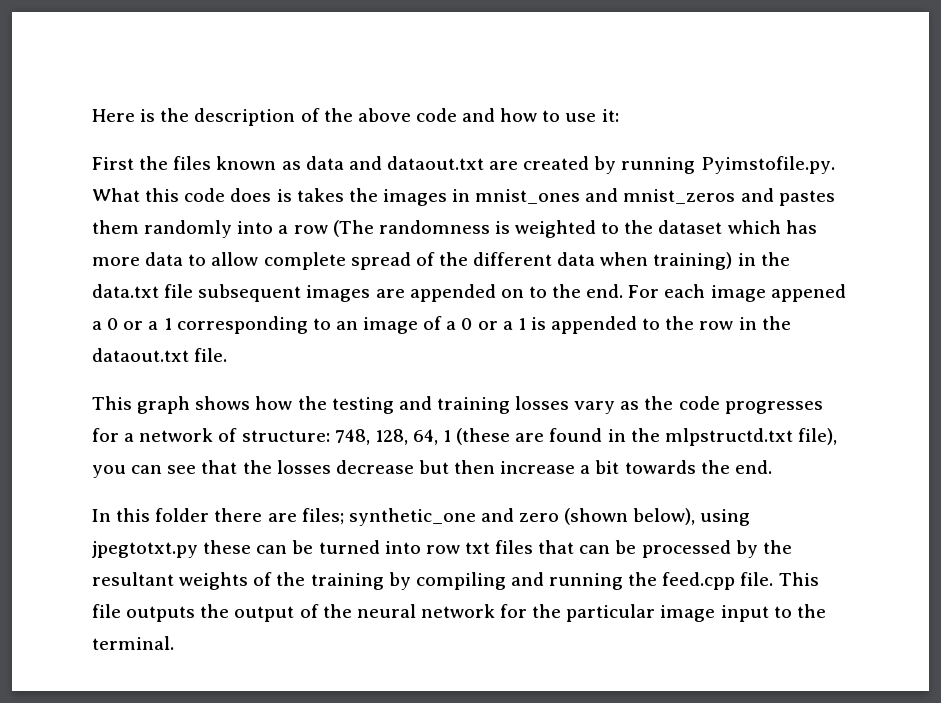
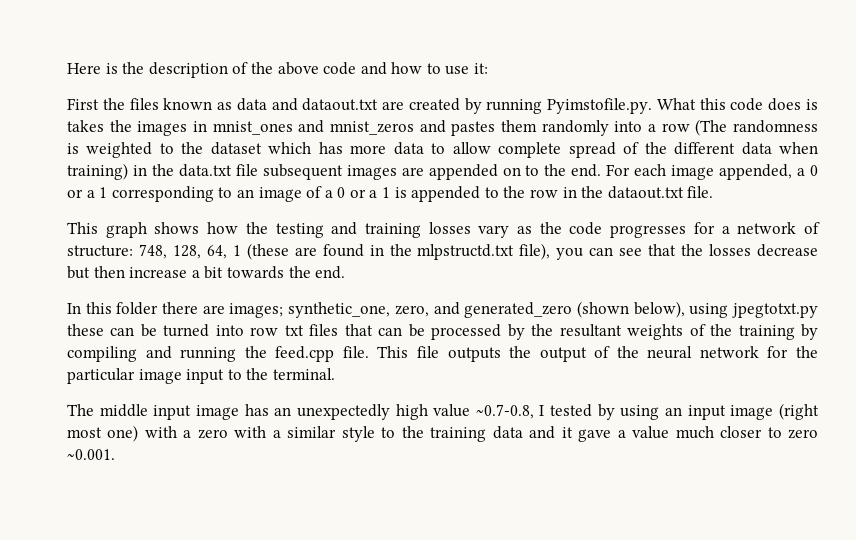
[770,284,846,302] appened -> [719,164,793,180] appended,
[301,508,560,526] files; synthetic_one and zero -> [229,302,573,318] images; synthetic_one, zero, and generated_zero
(174, 643) none -> [67,403,819,420] [67,425,818,442] [67,449,115,460] // The middle input image has an unexpectedly high value ~0.7-0.8, I tested by using an input image (right most one) with a zero with a similar style to the training data and it gave a value much closer to zero ~0.001.

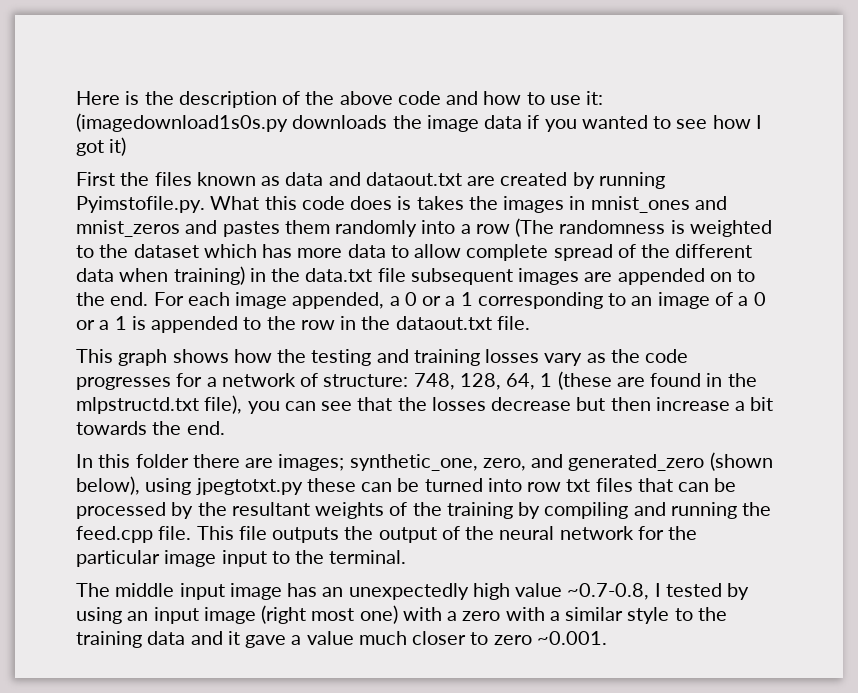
(489, 68) none -> [76,113,762,132] [76,137,127,156] (imagedownload1s0s.py downloads the image data if you wanted to see how I got it)

